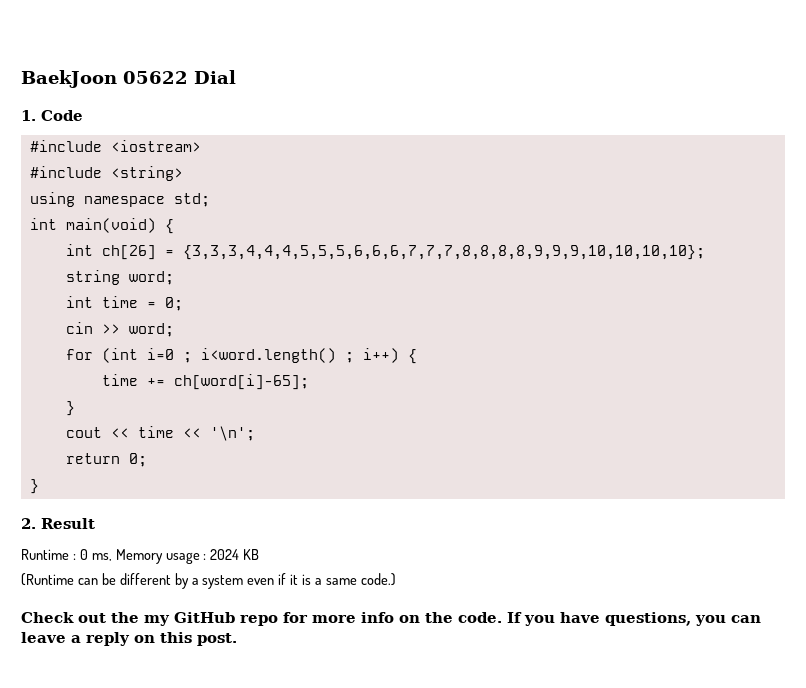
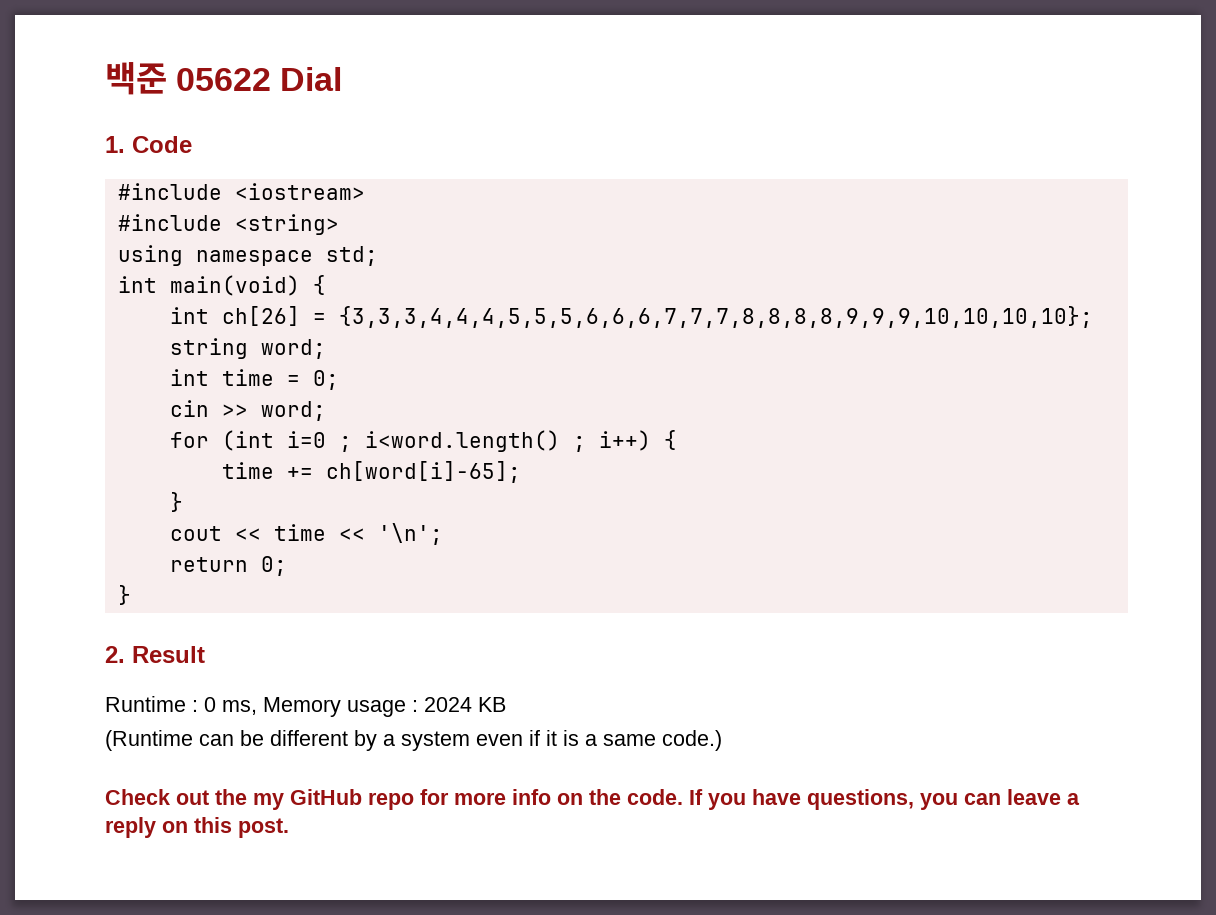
[21,70,117,88] BaekJoon -> [105,62,167,95] 백준

